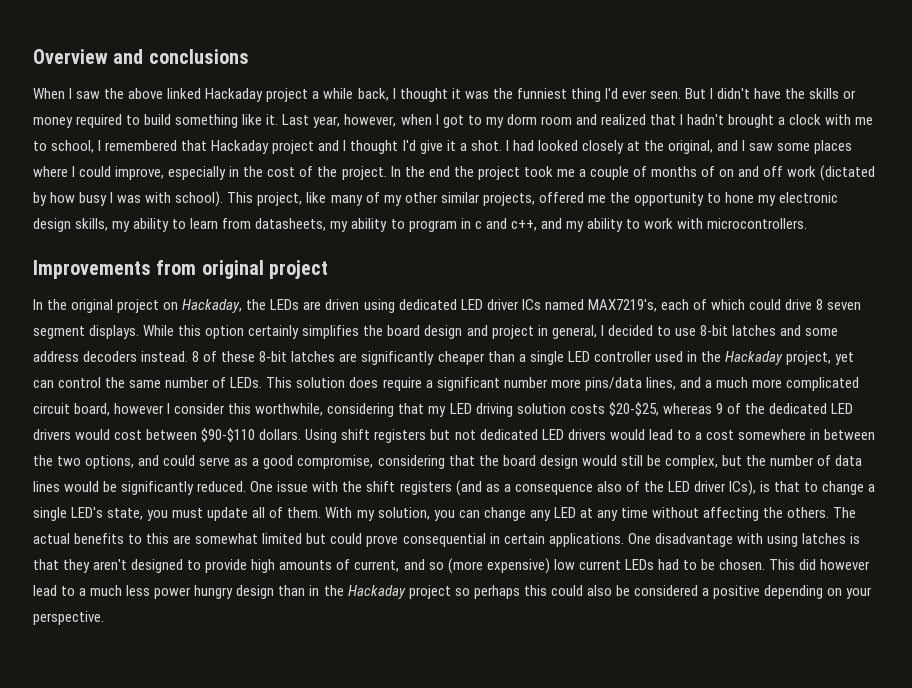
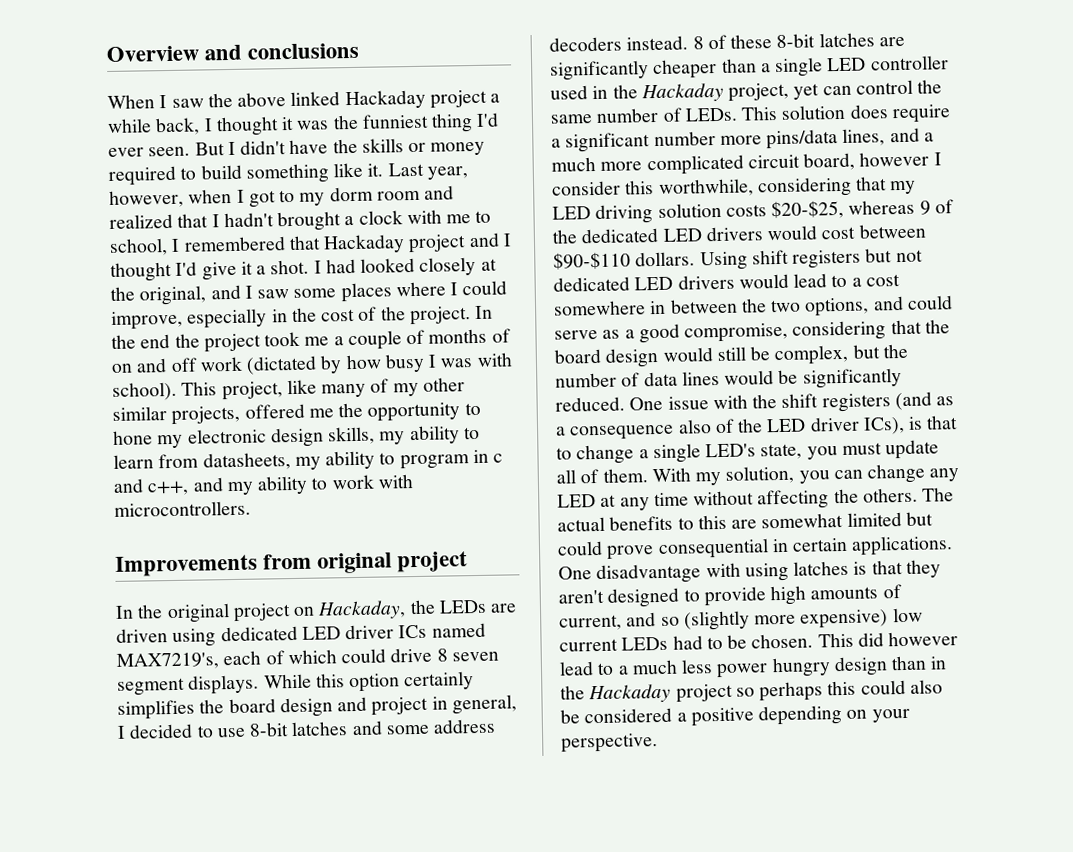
[447,558,483,574] (more -> [683,610,797,631] (slightly more

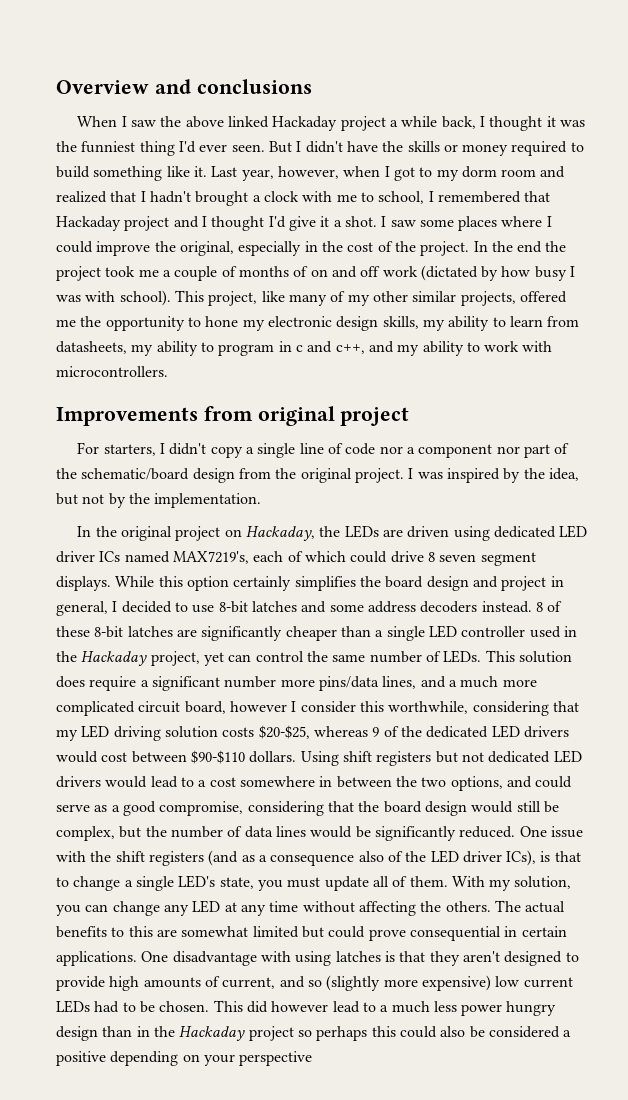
[325,256,497,276] [110,284,253,306] had looked closely at the original, and I -> (387, 221) none
[111,310,183,330] improve, -> [96,241,234,256] improve the original,
(469, 562) none -> [77,442,570,458] [56,468,579,483] [56,493,262,508] // For starters, I didn't copy a single line of code nor a component nor part of the schematic/board design from the original project. I was inspired by the idea, but not by the implementation.
[561,733,658,753] perspective. -> [239,1051,313,1066] perspective

